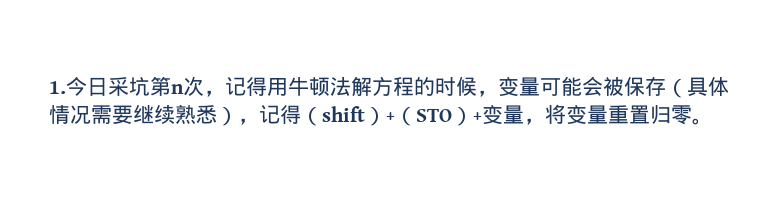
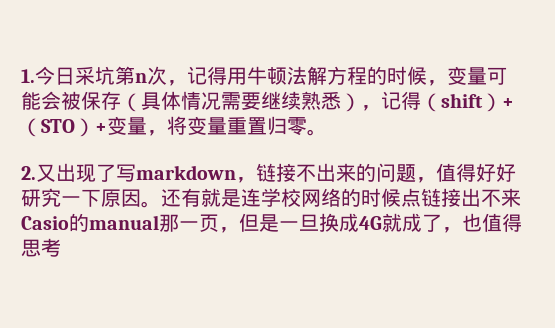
(713, 121) none -> [21,163,516,183] [21,188,521,208] [21,213,522,233] [21,238,61,257] // 2.又出现了写markdown，链接不出来的问题，值得好好研究一下原因。还有就是连学校网络的时候点链接出不来Casio的manual那一页，但是一旦换成4G就成了，也值得思考

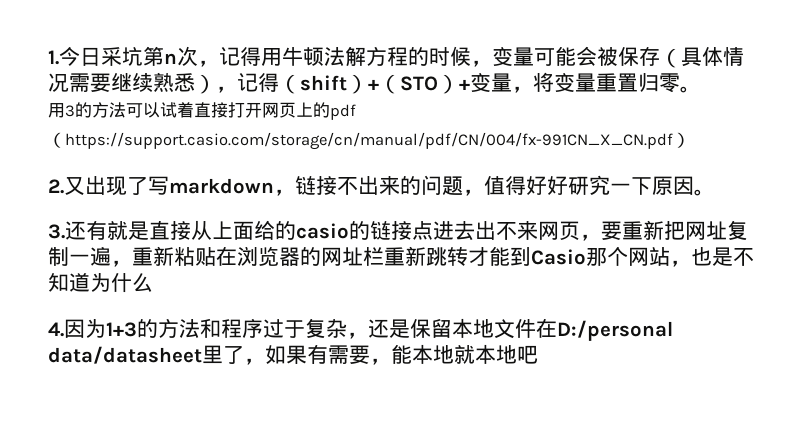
(327, 132) none -> [48,102,356,120] [48,132,690,150] // 用3的方法可以试着直接打开网页上的pdf（https://support.casio.com/storage/cn/manual/pdf/CN/004/fx-991CN_X_CN.pdf）
(161, 204) none -> [48,224,65,239] // 3.
[241,188,521,207] [21,213,522,233] [21,238,61,257] 连学校网络的时候点链接出不来Casio的manual那一页，但是一旦换成4G就成了，也值得思考 -> [149,220,748,241] [48,246,754,267] [48,273,153,293] [48,318,673,341] [48,344,538,365] 直接从上面给的casio的链接点进去出不来网页，要重新把网址复制一遍，重新粘贴在浏览器的网址栏重新跳转才能到Casio那个网站，也是不知道为什么 // 4.因为1+3的方法和程序过于复杂，还是保留本地文件在D:/personal data/datasheet里了，如果有需要，能本地就本地吧

